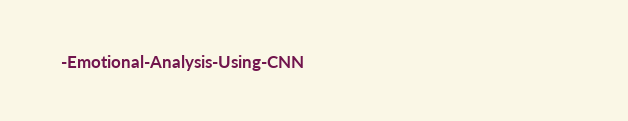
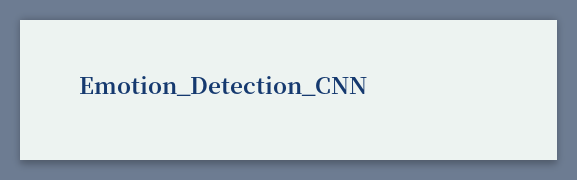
[61,55,304,71] -Emotional-Analysis-Using-CNN -> [79,76,367,96] Emotion_Detection_CNN

